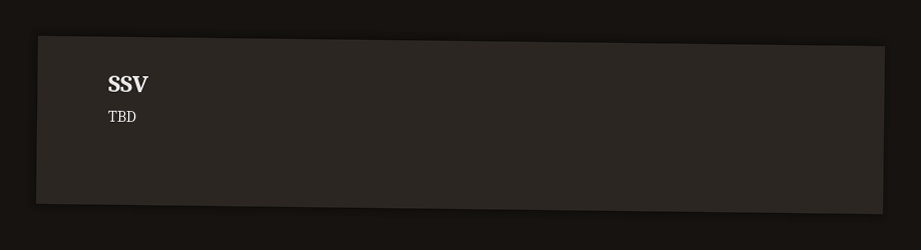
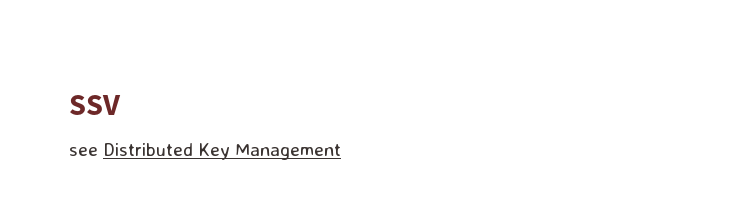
[108,110,137,123] TBD -> [69,143,342,160] see Distributed Key Management

